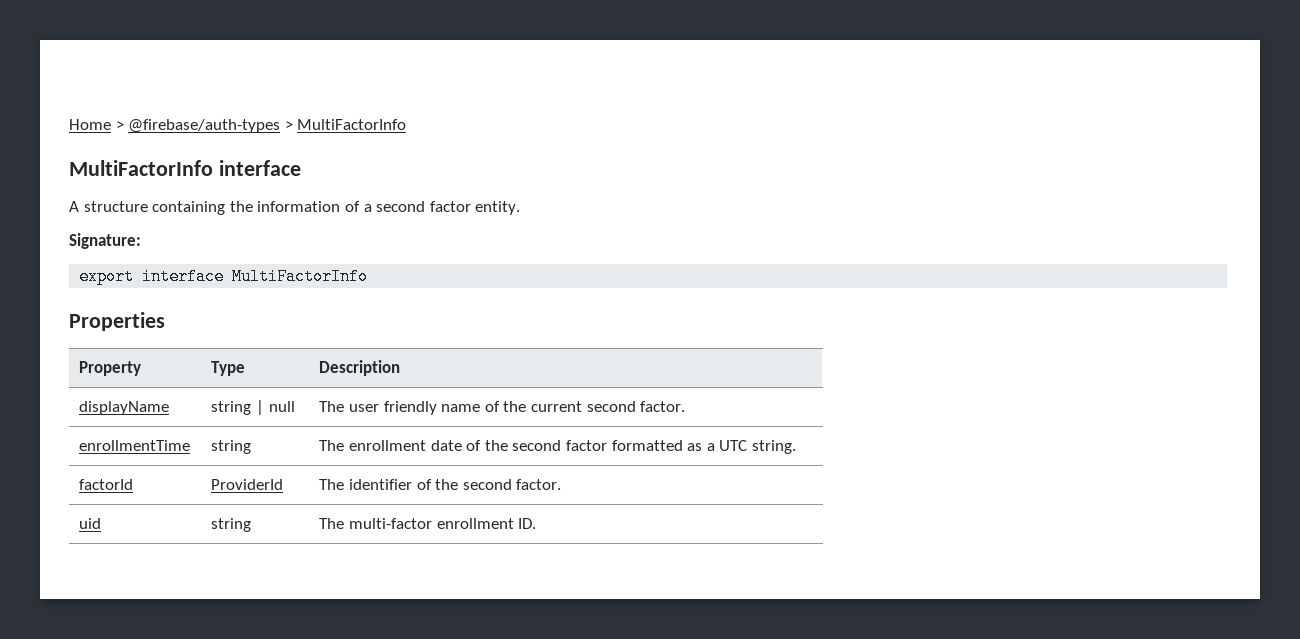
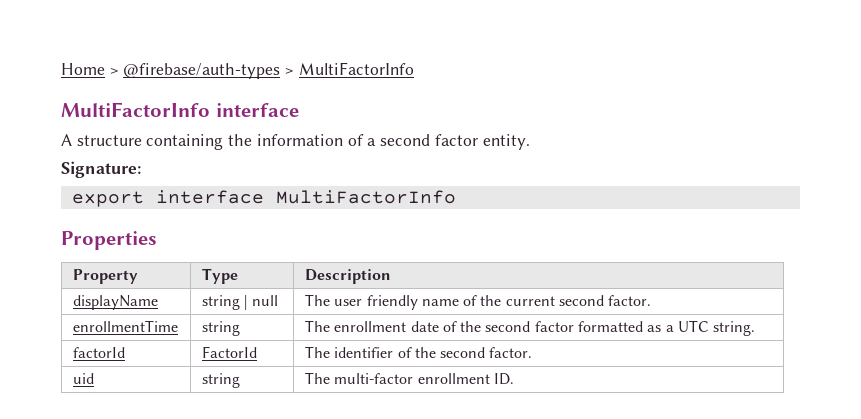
[211,479,284,490] ProviderId -> [201,346,257,358] FactorId

